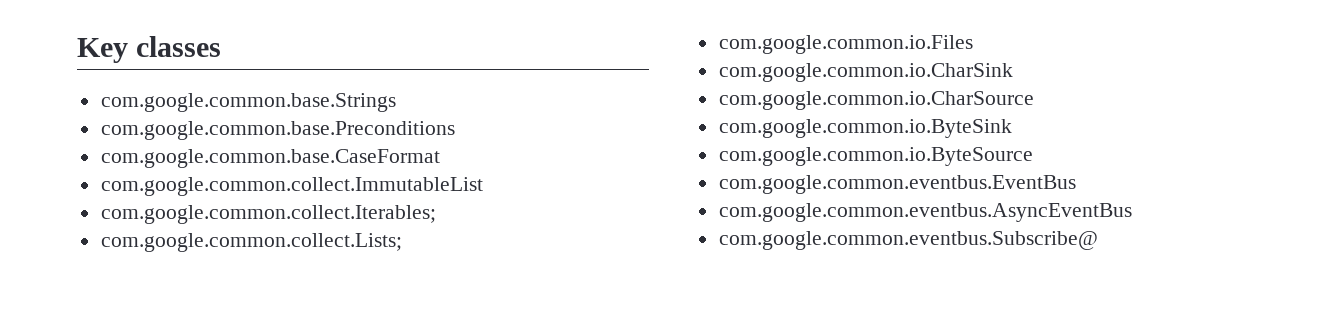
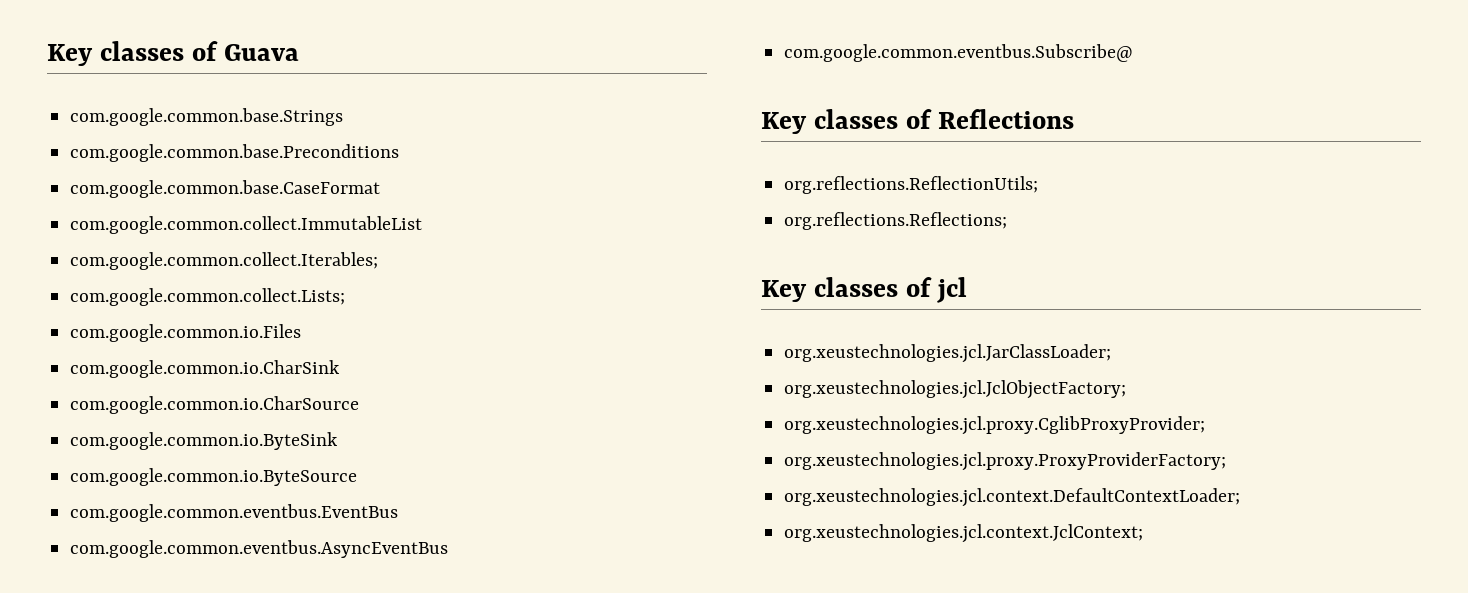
[77,36,222,63] Key classes -> [47,41,299,66] Key classes of Guava
(1098, 240) none -> [761,109,1074,134] [784,176,1039,194] [784,212,1008,230] [761,277,967,303] [784,344,1112,363] [784,380,1127,399] [784,416,1206,435] [784,452,1227,471] [784,488,1241,507] [784,524,1144,543] // Key classes of Reflections // org.reflections.ReflectionUtils; // org.reflections.Reflections; // Key classes of jcl // org.xeustechnologies.jcl.JarClassLoader; // org.xeustechnologies.jcl.JclObjectFactory; // org.xeustechnologies.jcl.proxy.CglibProxyProvider; // org.xeustechnologies.jcl.proxy.ProxyProviderFactory; // org.xeustechnologies.jcl.context.DefaultContextLoader; // org.xeustechnologies.jcl.context.JclContext;

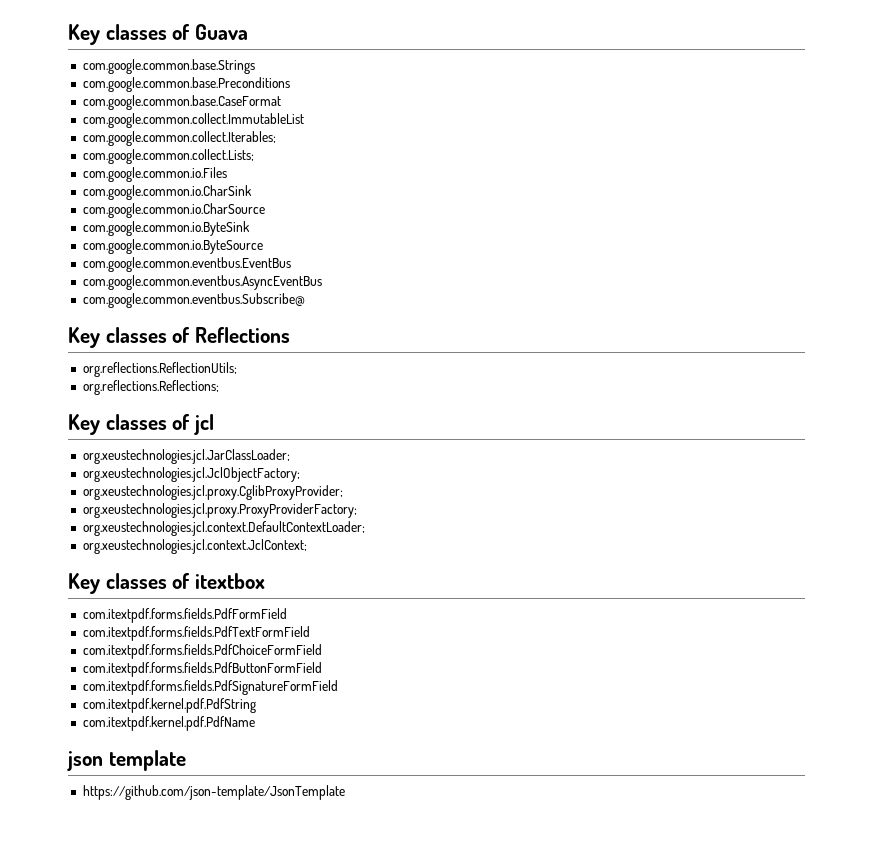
(1144, 533) none -> [68,573,266,594] [82,608,287,623] [82,626,310,641] [82,644,322,659] [82,662,322,677] [82,680,338,695] [82,698,256,713] [82,716,255,731] [67,750,186,771] [82,785,345,800] // Key classes of itextbox // com.itextpdf.forms.fields.PdfFormField // com.itextpdf.forms.fields.PdfTextFormField // com.itextpdf.forms.fields.PdfChoiceFormField // com.itextpdf.forms.fields.PdfButtonFormField // com.itextpdf.forms.fields.PdfSignatureFormField // com.itextpdf.kernel.pdf.PdfString // com.itextpdf.kernel.pdf.PdfName // json template // https://github.com/json-template/JsonTemplate

